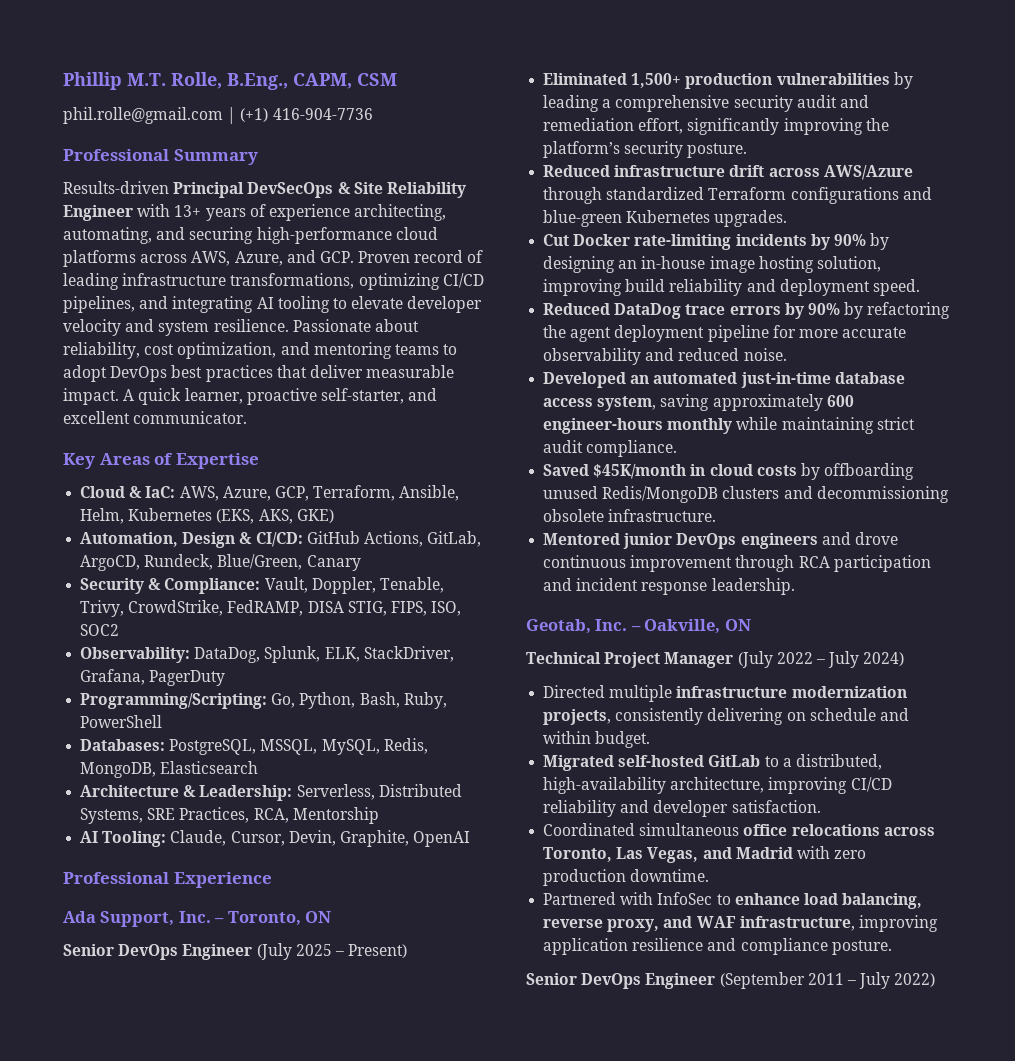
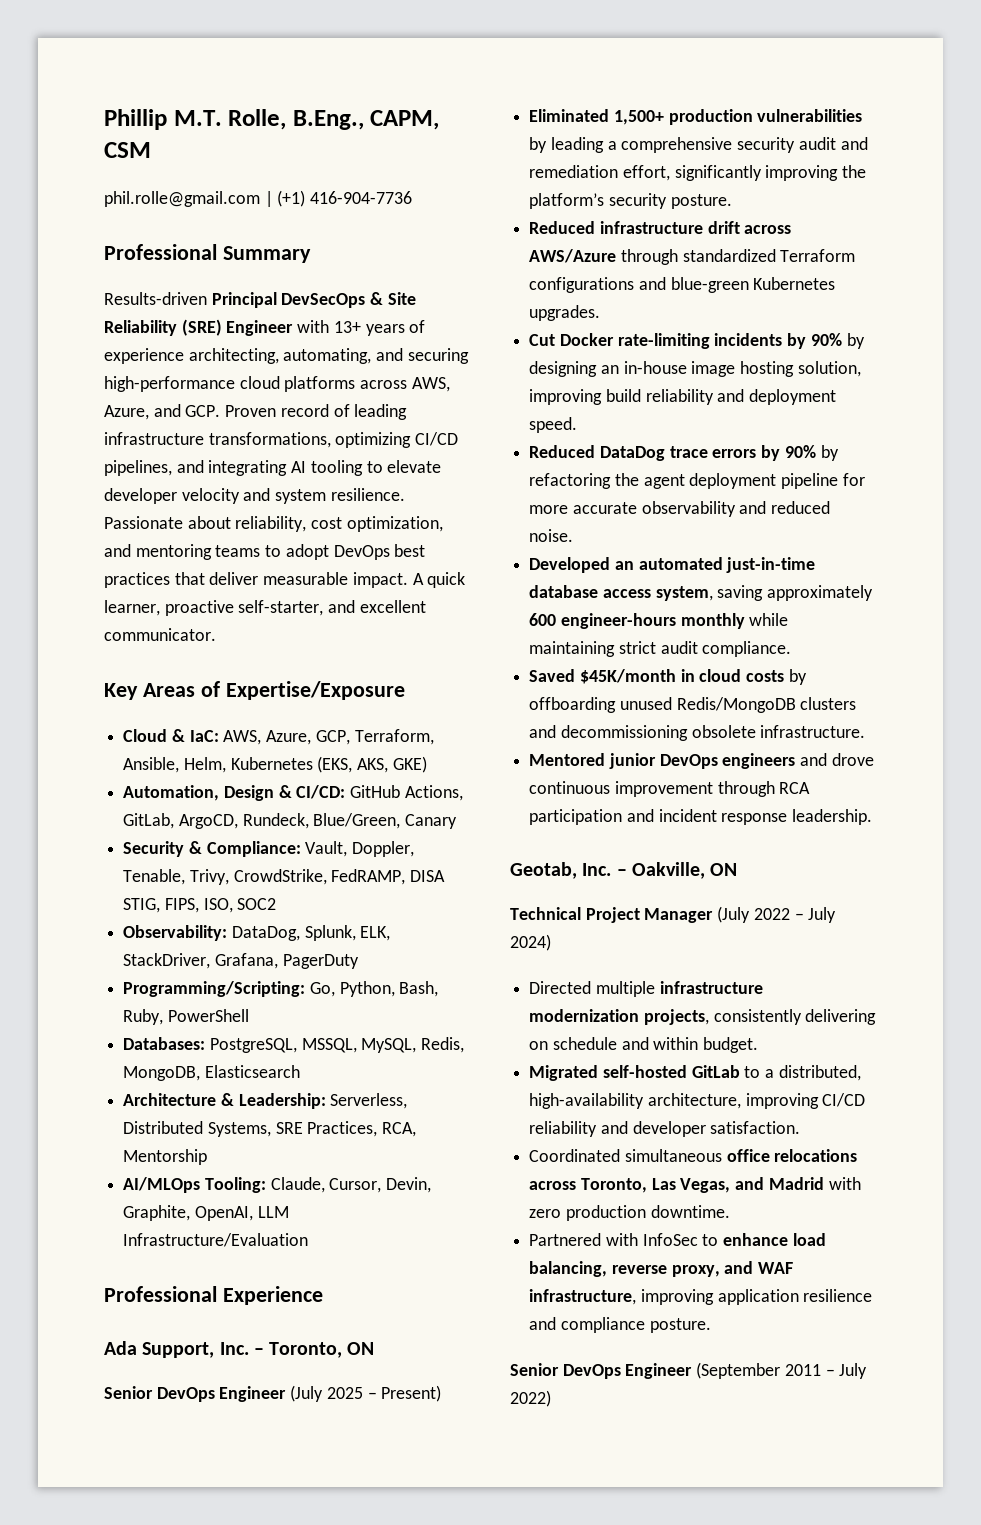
(466, 190) none -> [181,319,222,336] (SRE)
[175,453,259,469] Expertise -> [225,681,405,700] Expertise/Exposure
[80,831,99,843] AI -> [123,1177,201,1193] AI/MLOps
[413,831,471,847] OpenAI -> [194,1206,289,1221] [123,1233,309,1247] OpenAI, LLM Infrastructure/Evaluation

